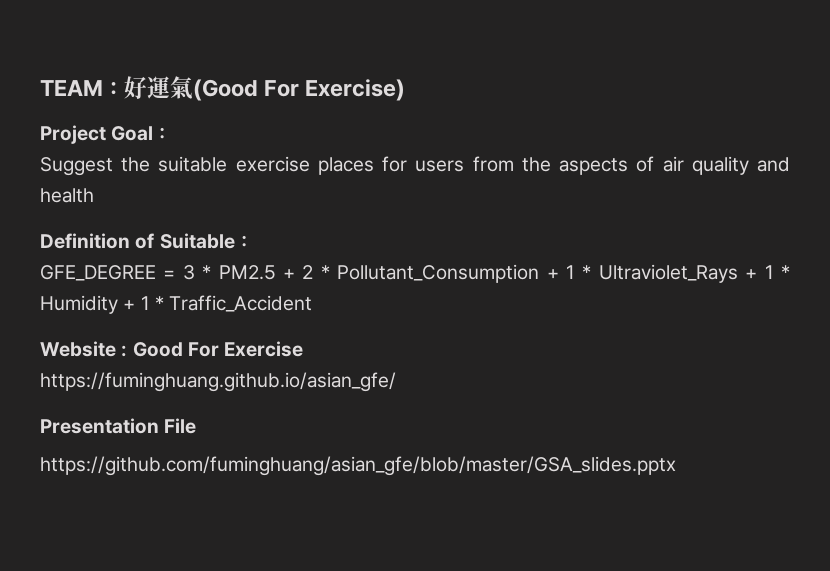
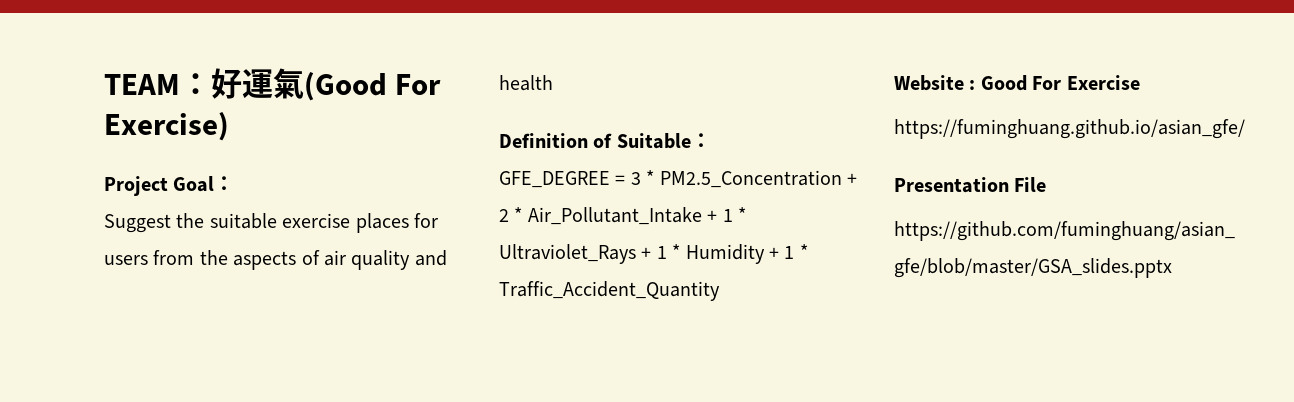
[218,265,276,280] PM2.5 -> [659,170,842,188] PM2.5_Concentration
[337,264,540,283] Pollutant_Consumption -> [527,207,702,225] Air_Pollutant_Intake
[169,295,313,312] Traffic_Accident -> [499,281,720,301] Traffic_Accident_Quantity

